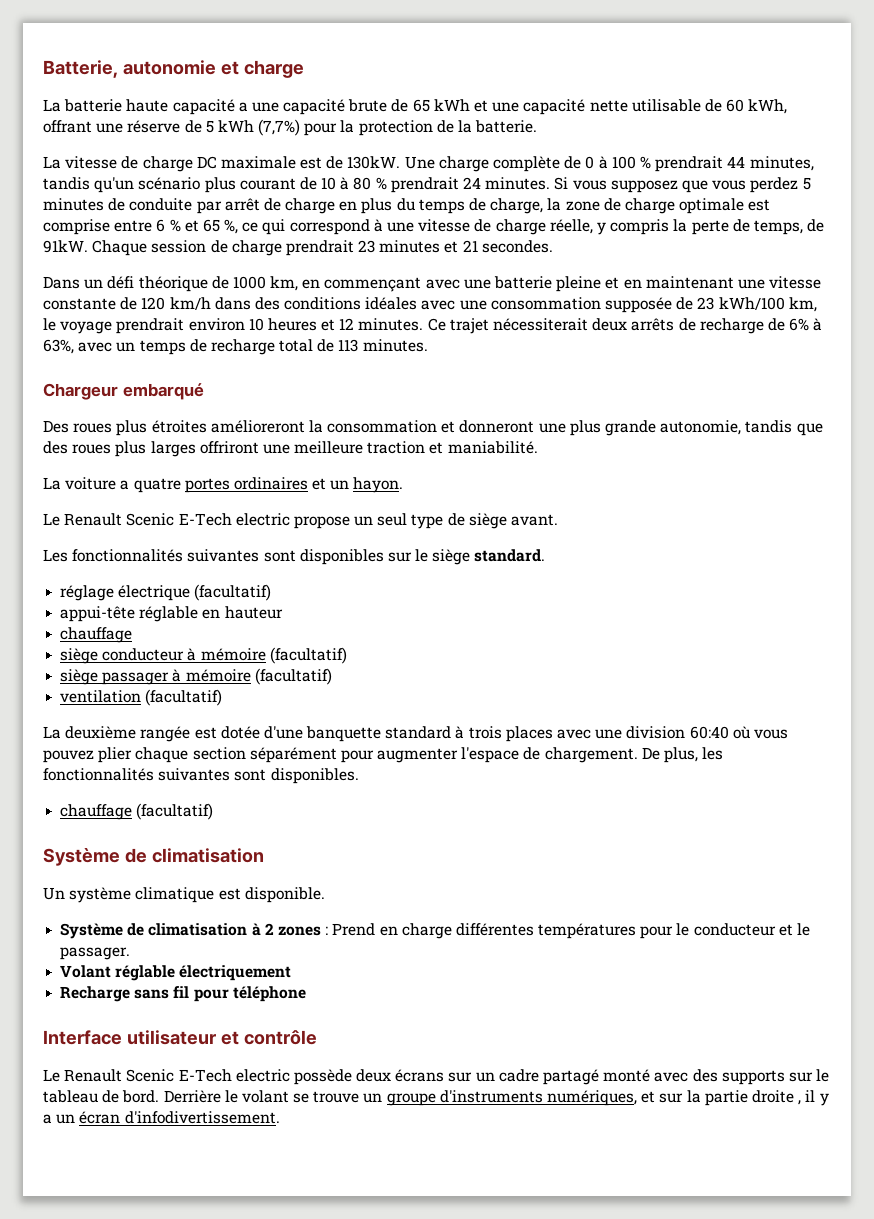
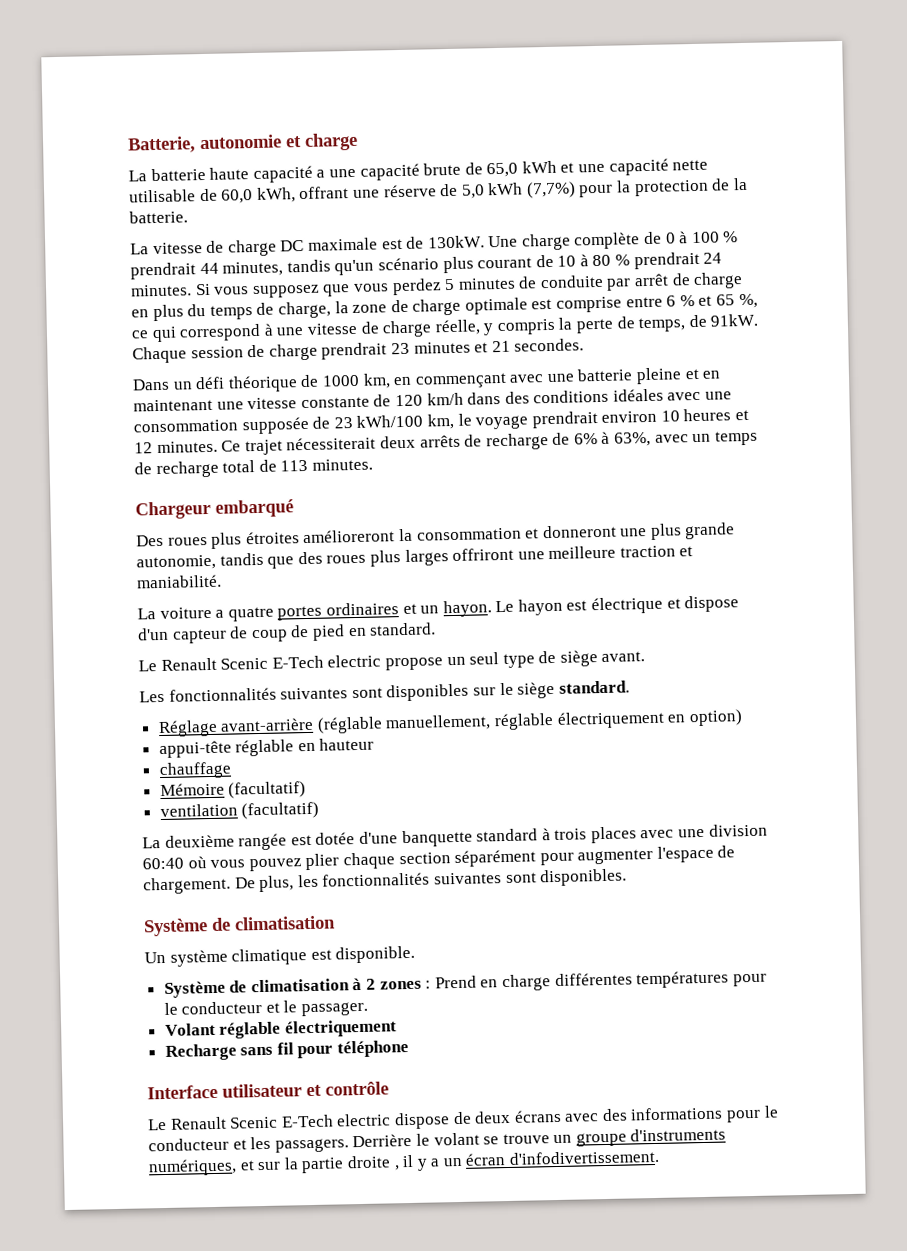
[412,99,430,112] 65 -> [486,162,519,178] 65,0
[726,99,745,112] 60 -> [221,189,254,204] 60,0
[205,120,214,133] 5 -> [461,184,485,199] 5,0
(404, 485) none -> [495,595,740,616] [137,622,437,644] Le hayon est électrique et dispose d'un capteur de coup de pied en standard.
[60,584,272,601] réglage électrique (facultatif) -> [157,709,743,738] Réglage avant-arrière (réglable manuellement, réglable électriquement en option)
[60,647,347,664] [60,669,251,685] siège conducteur à mémoire (facultatif) // siège passager à mémoire -> [159,782,225,797] Mémoire
[60,803,214,820] // chauffage (facultatif) -> (628, 877) none
[293,1069,830,1085] [43,1090,160,1103] possède deux écrans sur un cadre partagé monté avec des supports sur le tableau de bord. -> [393,1105,779,1130] [148,1136,349,1153] dispose de deux écrans avec des informations pour le conducteur et les passagers.

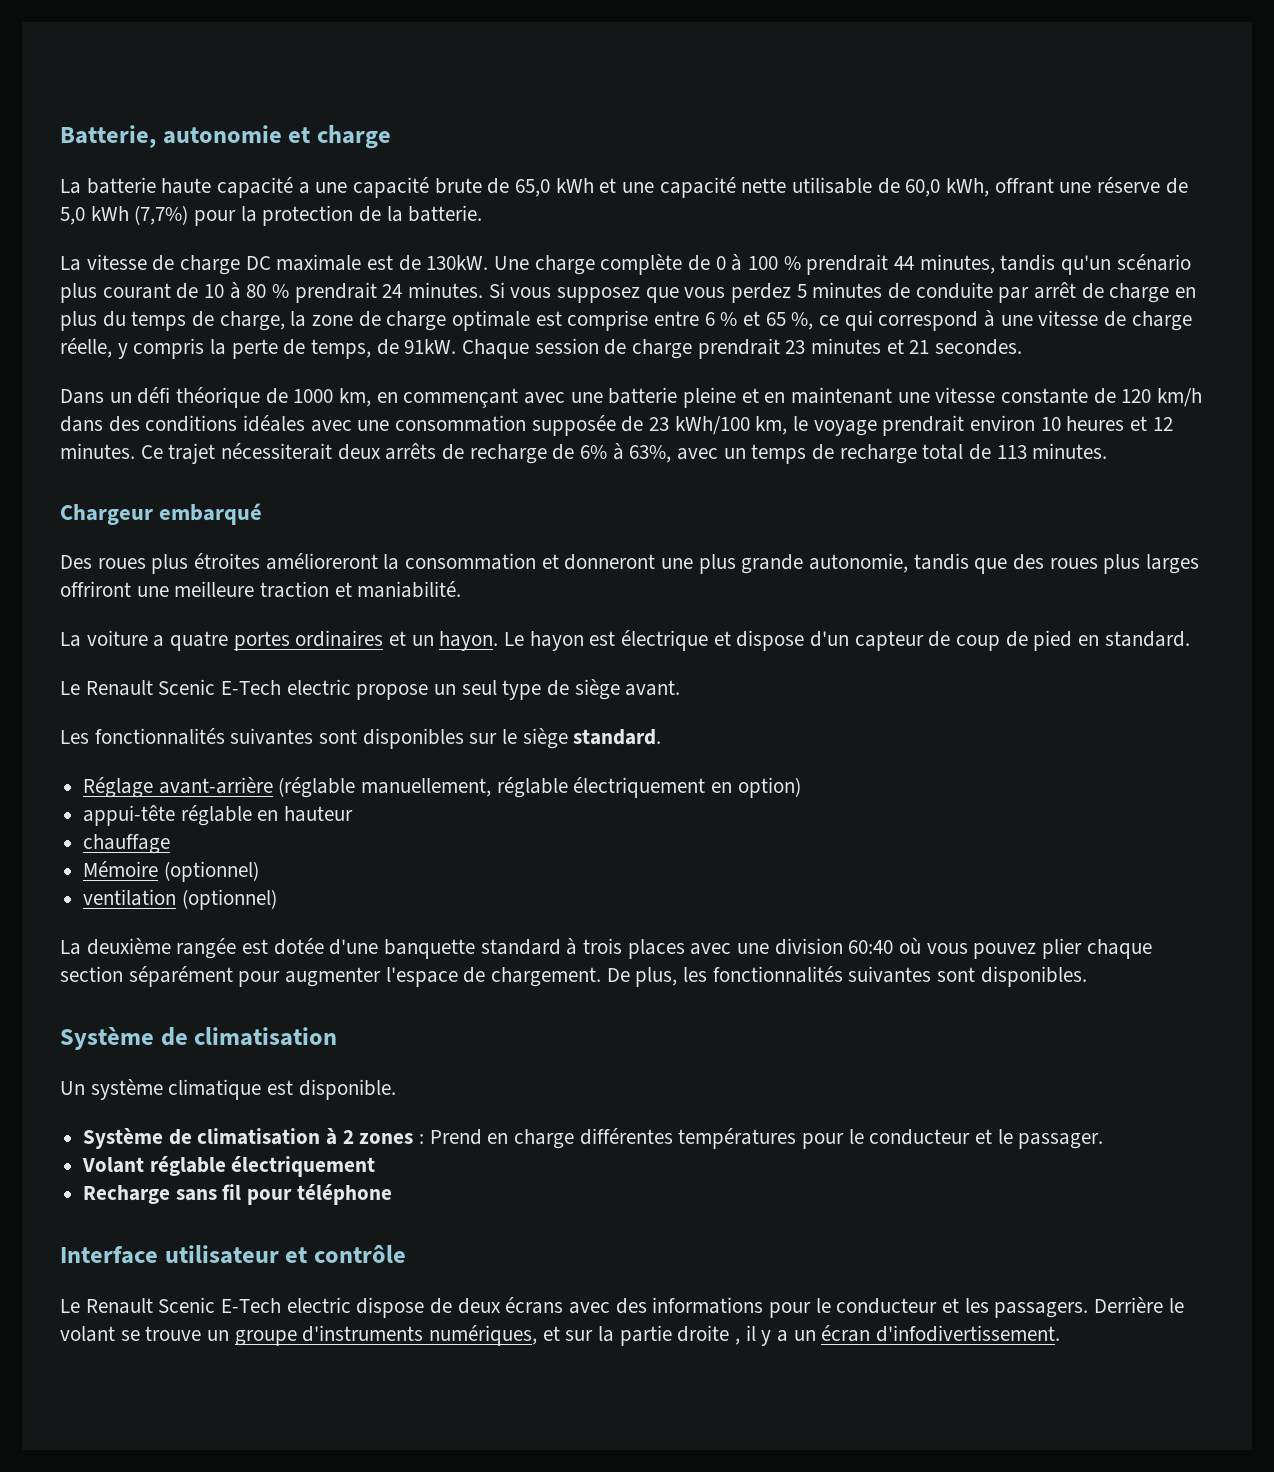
[228,781,307,799] (facultatif) -> [163,861,259,882] (optionnel)
[241,801,320,820] (facultatif) -> [181,889,277,910] (optionnel)

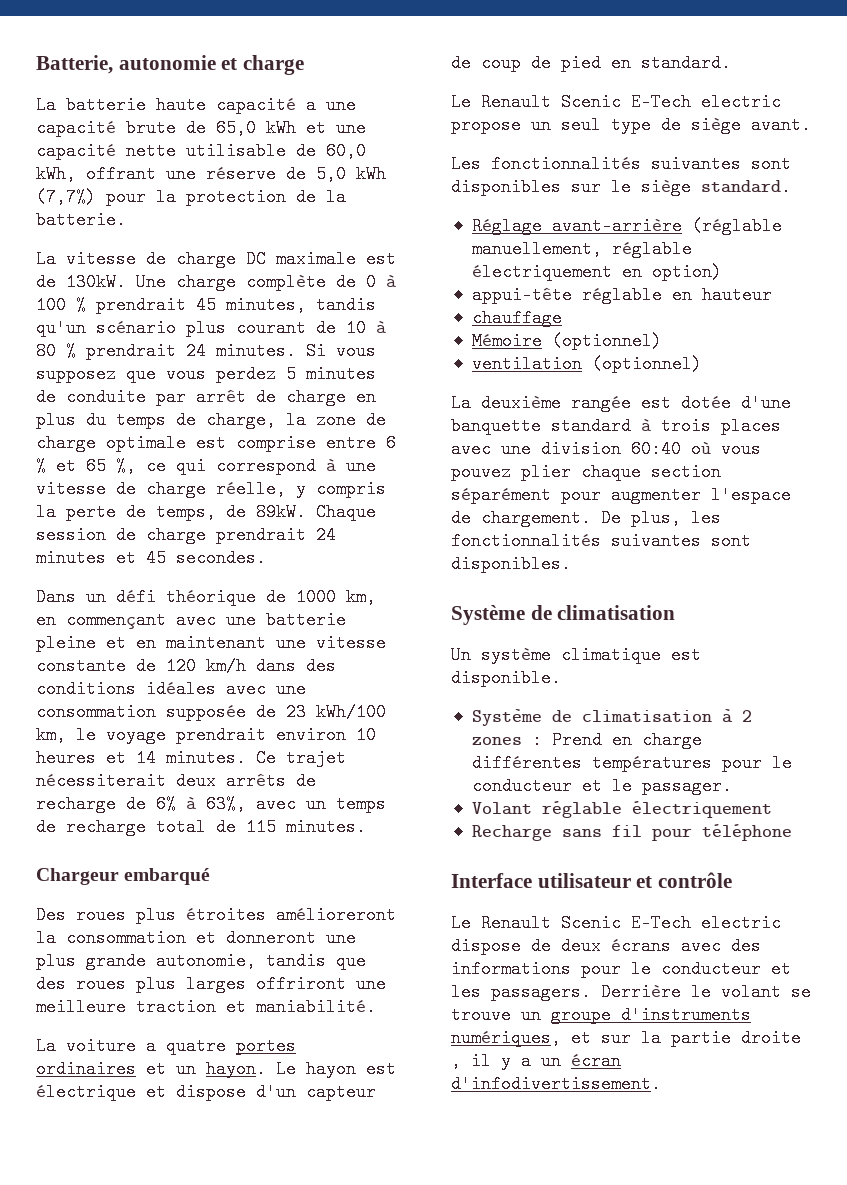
[894,256,915,270] 44 -> [196,296,216,314] 45
[404,339,457,354] 91kW. -> [256,503,306,521] 89kW.
[785,340,806,354] 23 -> [316,526,336,544] 24
[909,340,930,354] 21 -> [146,549,166,567] 45
[1152,417,1173,431] 12 -> [136,749,156,767] 14
[996,445,1027,459] 113 -> [246,818,276,836] 115

